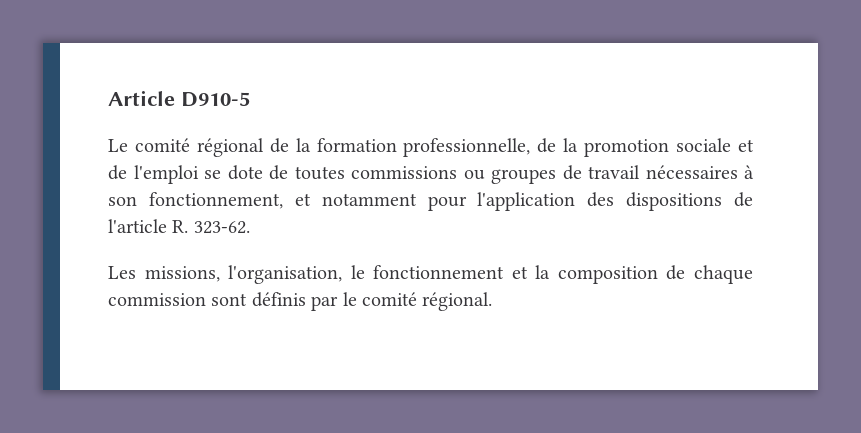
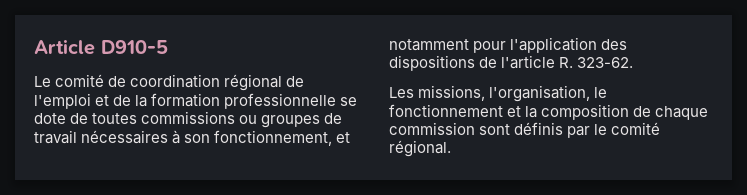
[196,138,754,157] [108,165,199,184] régional de la formation professionnelle, de la promotion sociale et de l'emploi -> [108,74,305,91] [34,93,337,109] de coordination régional de l'emploi et de la formation professionnelle

